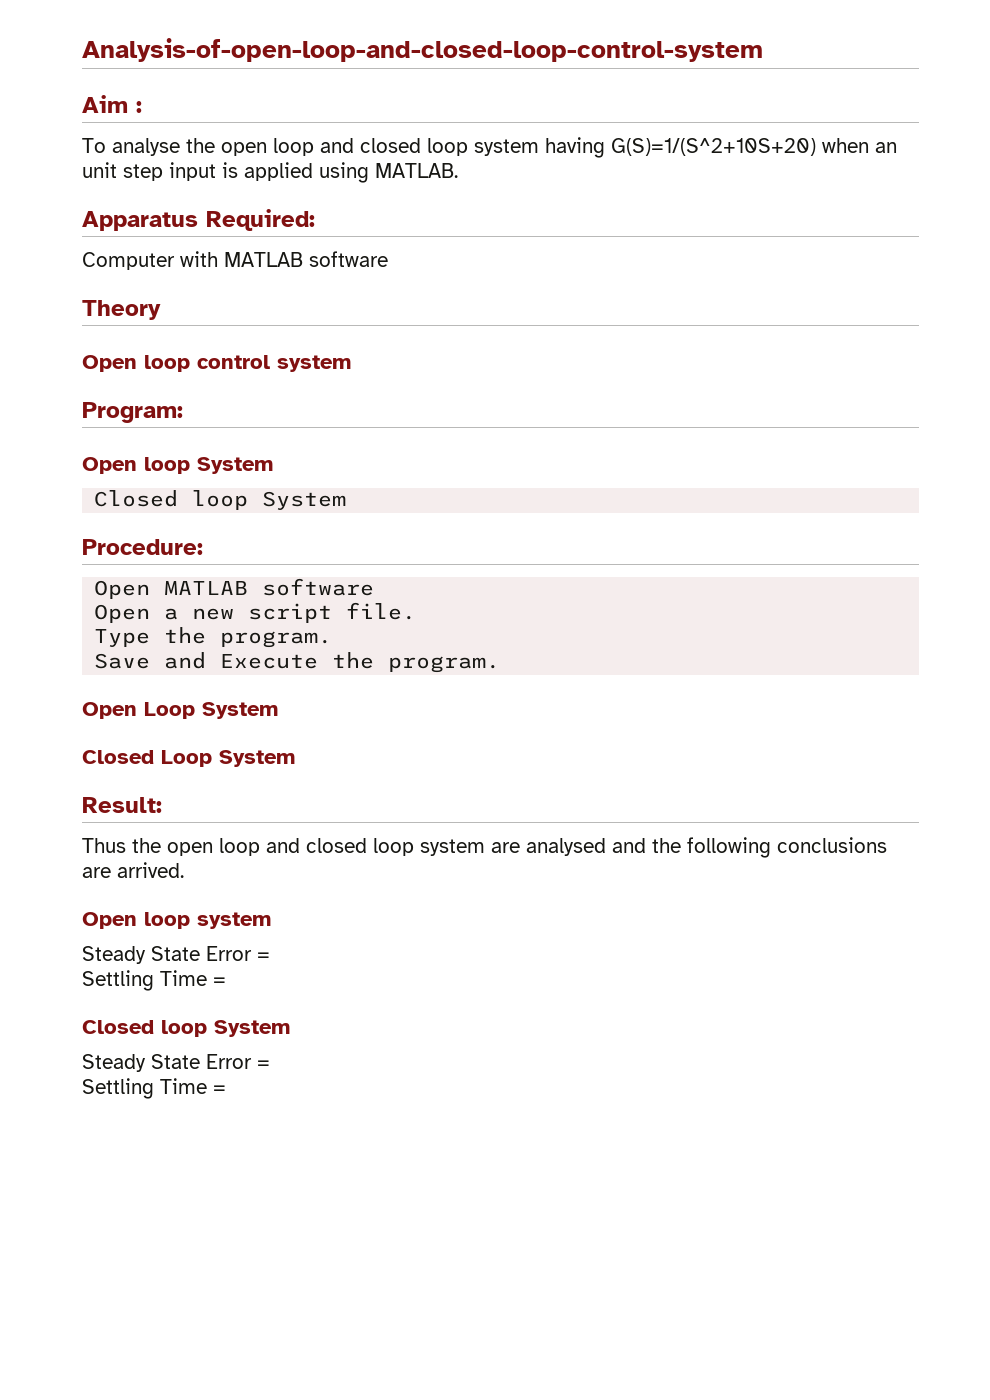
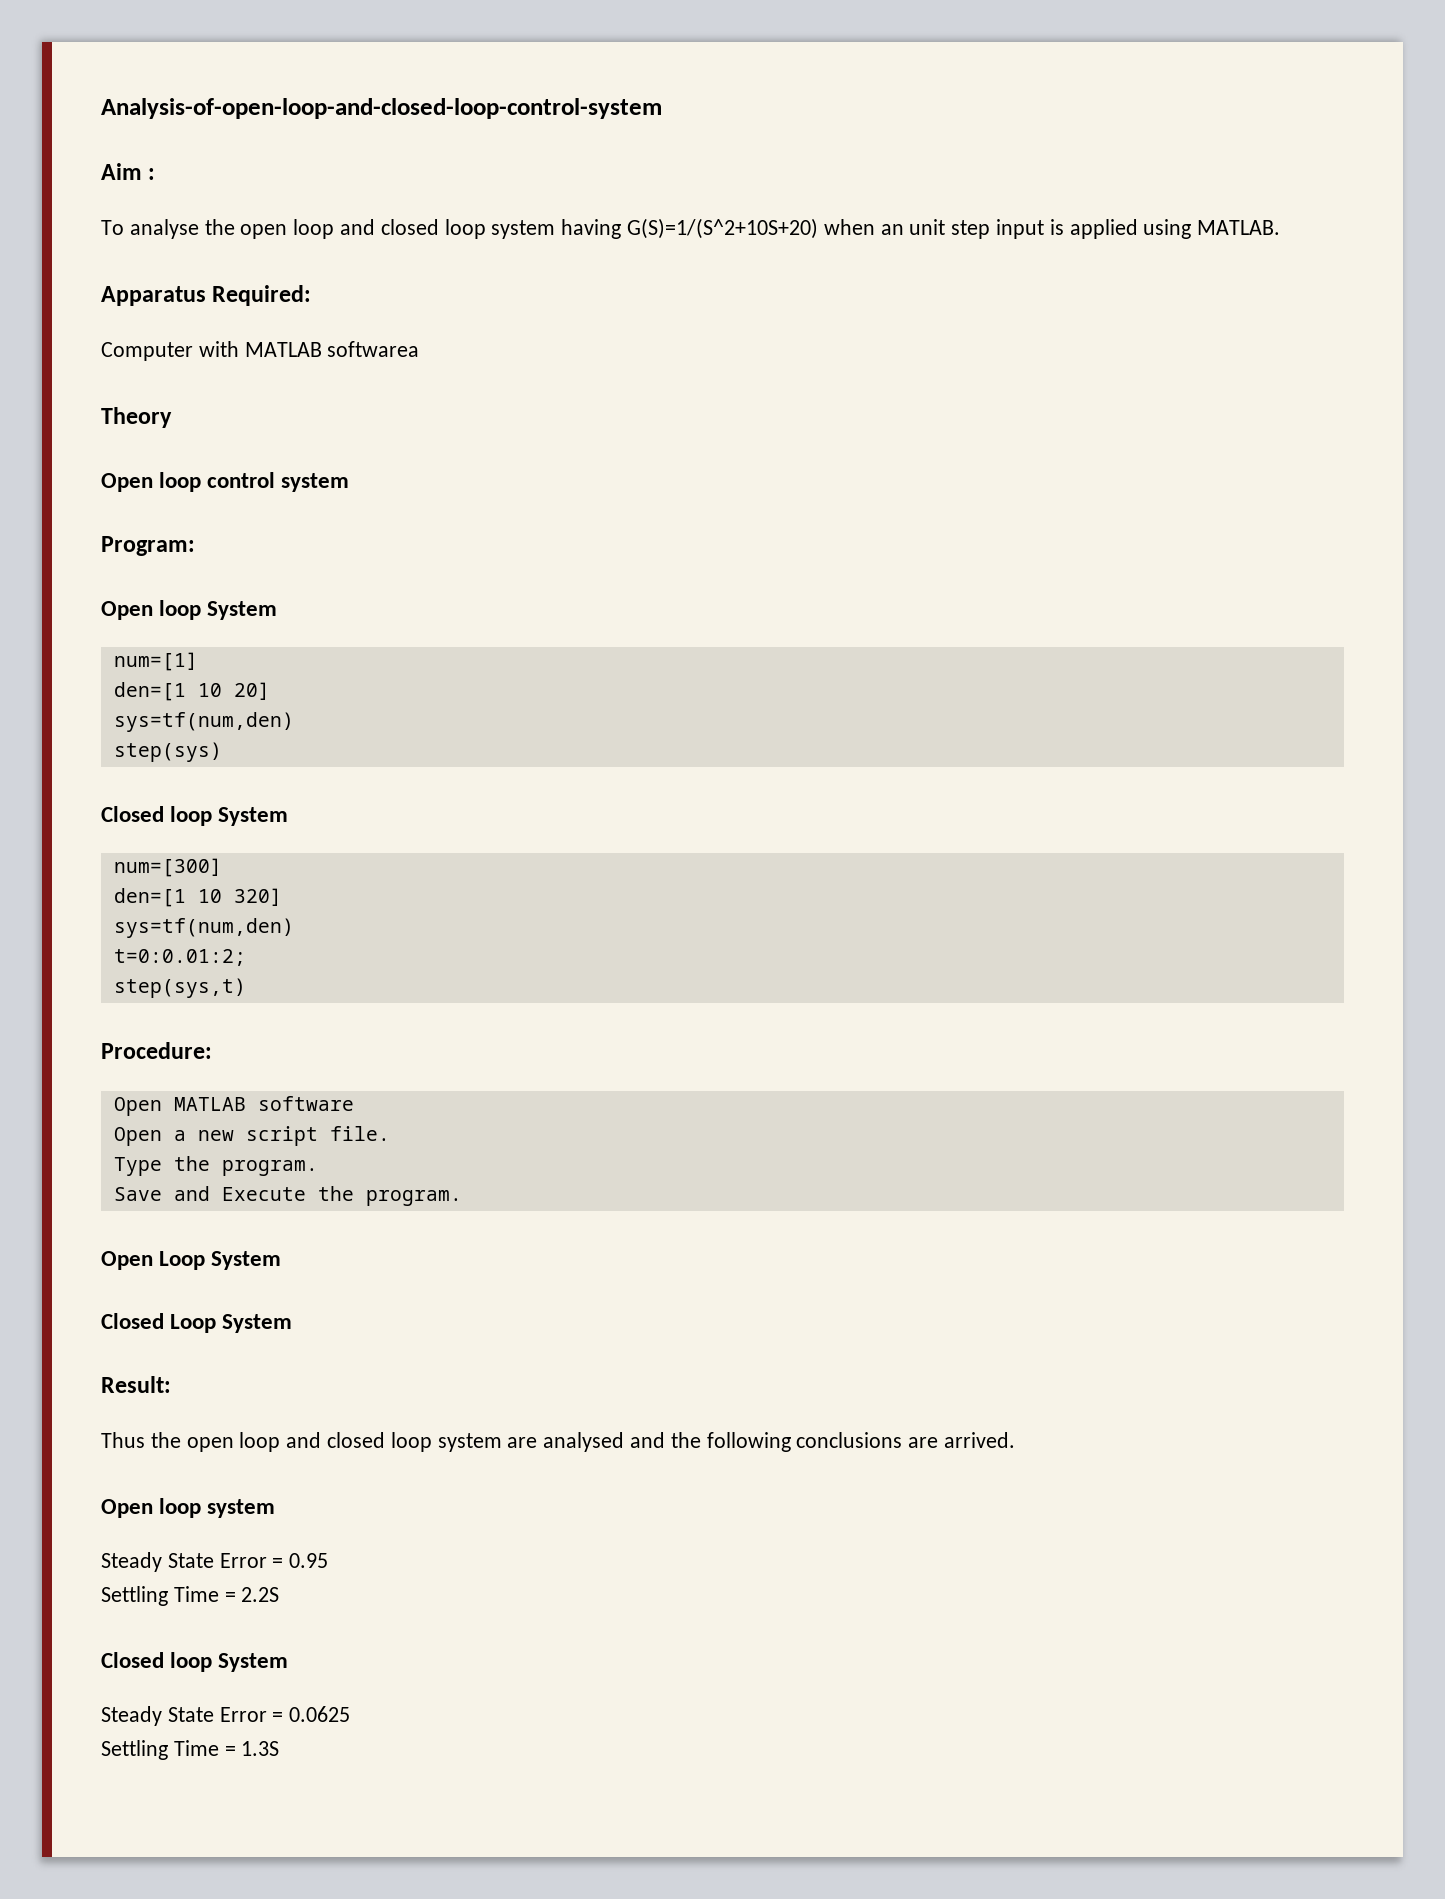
[309,251,388,267] software -> [327,341,420,357] softwarea
[94,490,347,510] Closed loop System -> [113,652,198,671] [113,682,270,701] [113,712,294,732] [113,742,222,762] [101,806,289,826] [113,858,222,877] [113,888,282,907] [113,918,294,938] [113,949,246,966] [113,978,246,998] num=[1] // den=[1 10 20] // sys=tf(num,den) // step(sys) // Closed loop System // num=[300] // den=[1 10 320] // sys=tf(num,den) // t=0:0.01:2; // step(sys,t)
[82,970,226,991] // Settling Time = -> [289,1553,329,1568] [101,1586,280,1606] 0.95 // Settling Time = 2.2S
[82,1078,226,1099] // Settling Time = -> [289,1706,351,1722] [101,1740,280,1760] 0.0625 // Settling Time = 1.3S

